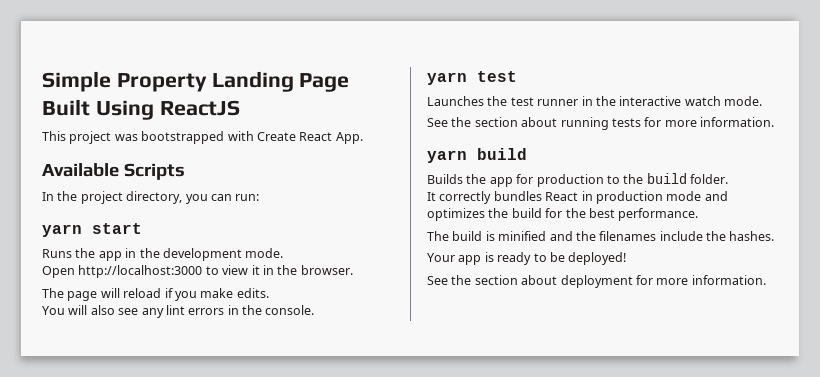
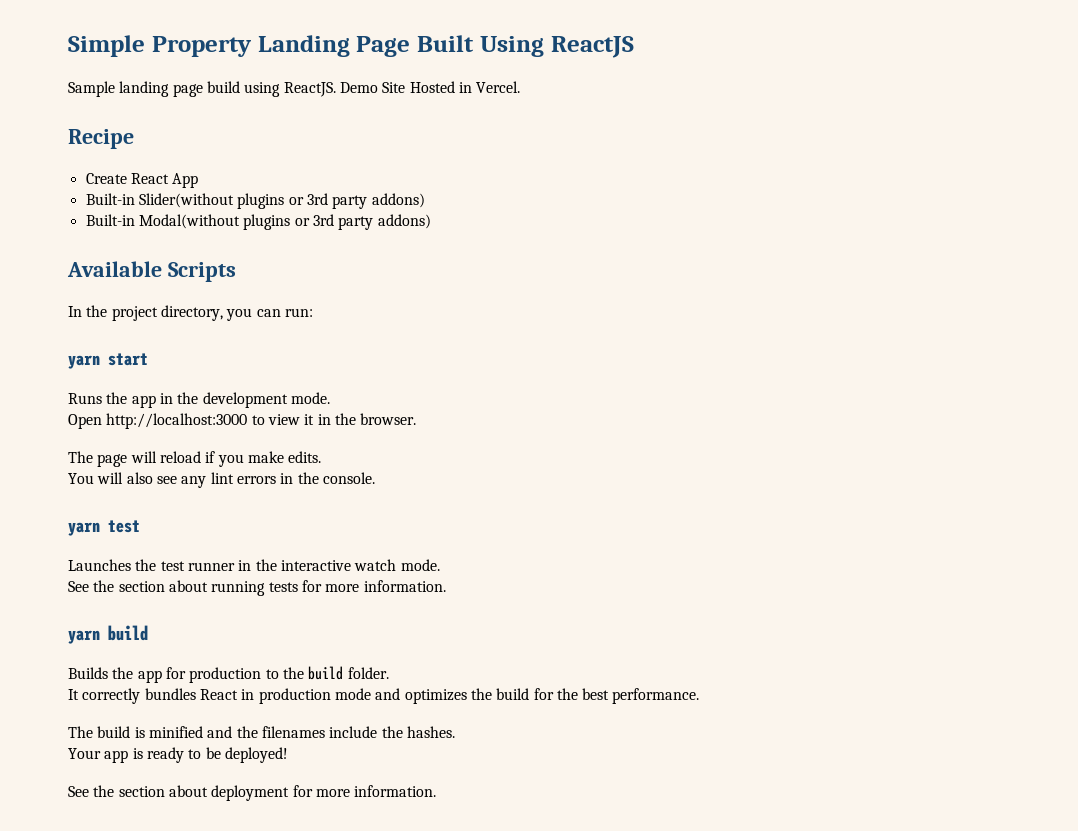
[42,131,363,144] This project was bootstrapped with Create React App. -> [68,81,521,97] [68,129,134,149] [85,173,199,188] [85,193,425,209] [85,214,431,230] Sample landing page build using ReactJS. Demo Site Hosted in Vercel. // Recipe // Create React App // Built-in Slider(without plugins or 3rd party addons) // Built-in Modal(without plugins or 3rd party addons)

